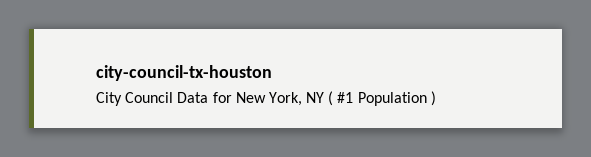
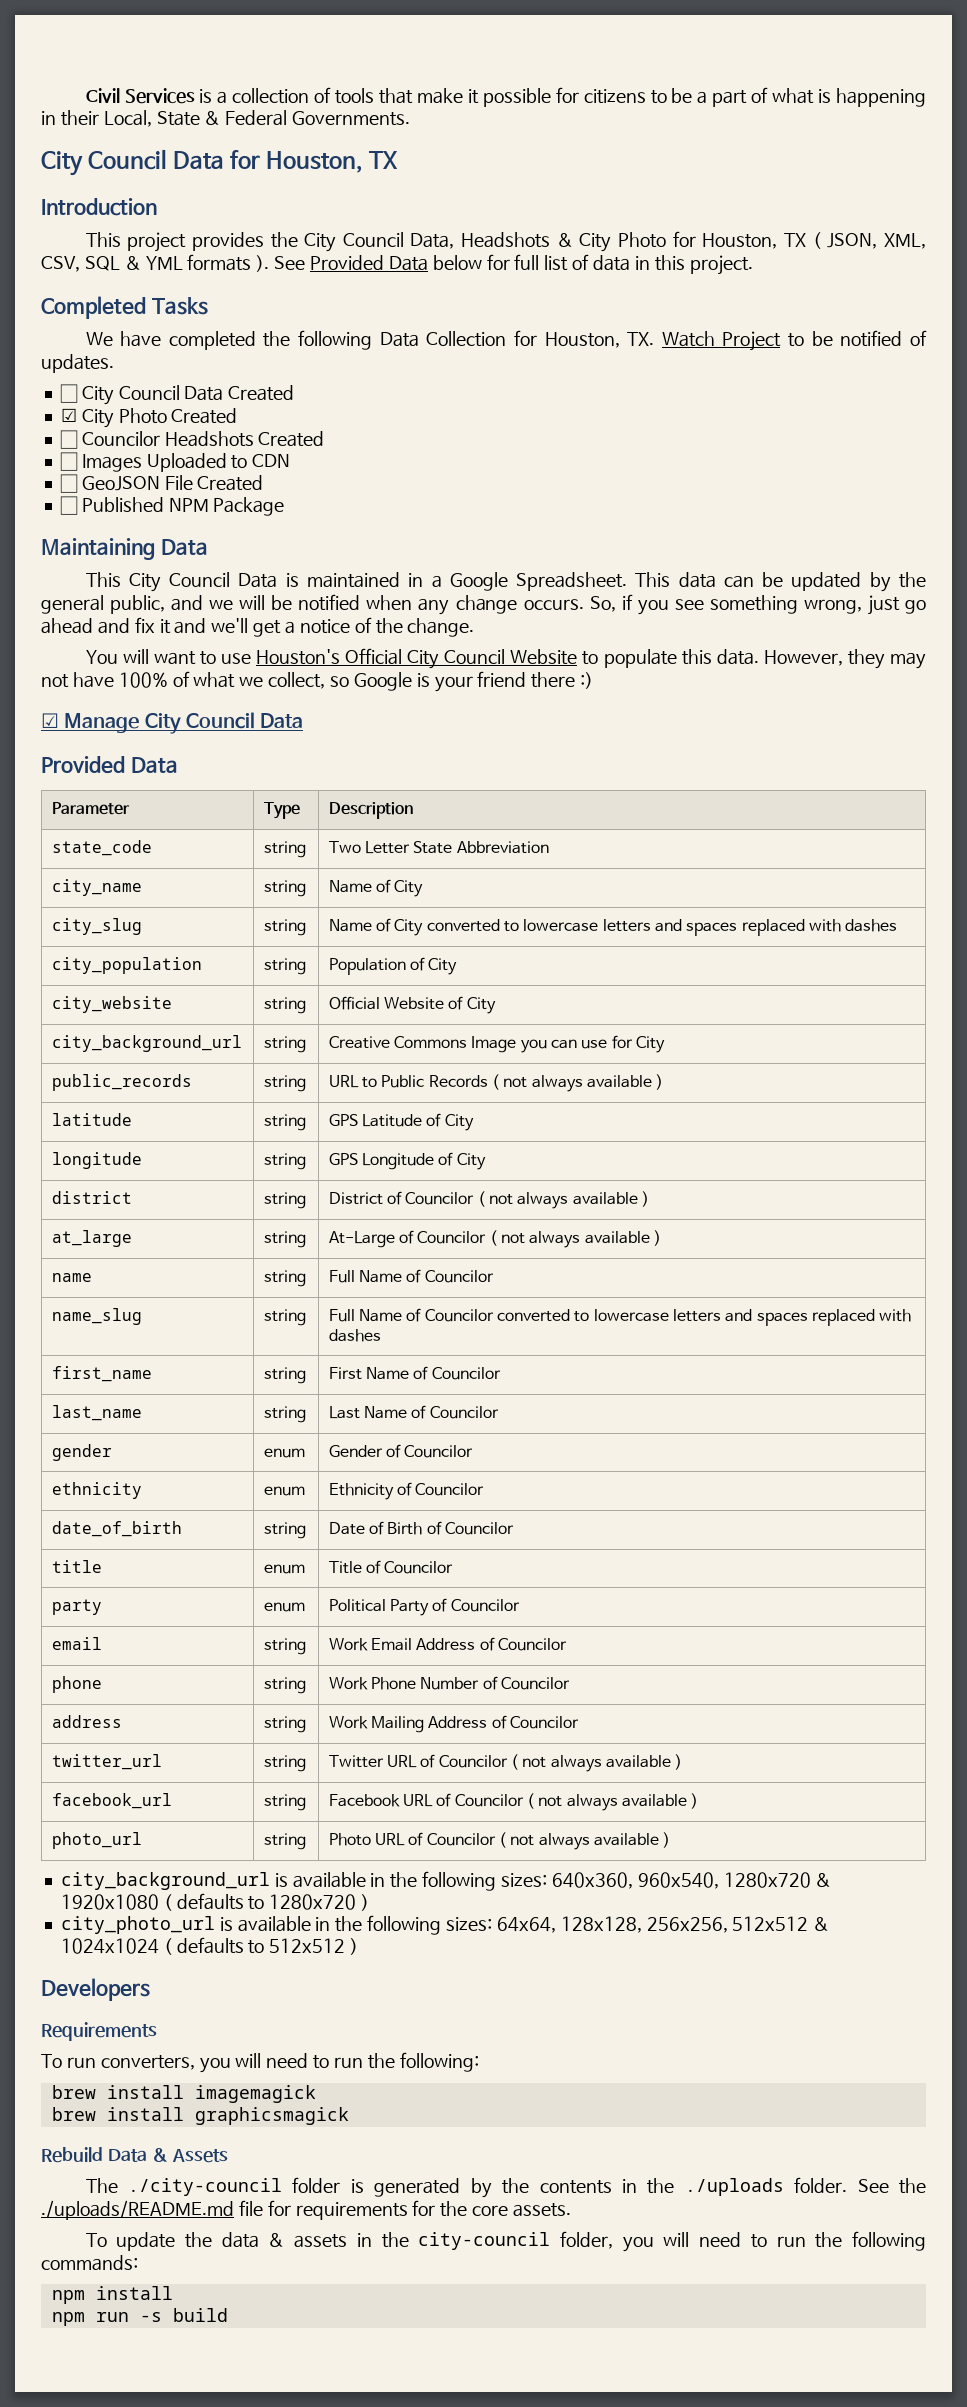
[96,65,272,81] [96,91,436,106] city-council-tx-houston // City Council Data for New York, NY ( #1 Population ) -> [85,87,926,107] [41,110,411,127] [41,149,399,176] [41,198,157,216] [85,231,927,252] [41,254,753,275] [41,296,208,319] [85,330,928,351] [41,354,114,373] [59,384,295,405] [60,408,238,428] [59,430,325,449] [59,452,291,472] [59,474,264,493] [59,496,285,516] [41,538,208,560] [85,572,927,592] [41,594,926,615] [41,617,475,637] [85,648,927,669] [41,671,594,692] [41,712,304,734] [41,756,178,774] [51,802,130,815] [263,802,300,819] [328,802,413,819] [51,840,152,856] [263,841,306,858] [328,841,549,854] [51,879,142,896] [263,880,306,897] [328,879,424,897] [51,918,142,935] [263,919,306,936] [328,918,898,936] [51,957,202,974] [263,958,306,975] [328,957,458,975] [51,996,172,1013] [263,997,306,1014] [328,996,496,1014] [51,1035,242,1052] [263,1036,306,1053] [328,1035,665,1053] [51,1074,192,1091] [263,1075,306,1092] [328,1074,664,1092] [51,1113,132,1126] [263,1114,306,1131] [328,1113,474,1131] [51,1152,142,1169] [263,1153,306,1170] [328,1152,486,1170] [51,1191,132,1204] [263,1192,306,1209] [328,1191,649,1209] [51,1230,132,1247] [263,1231,306,1248] [328,1230,661,1248] [51,1273,92,1282] [263,1270,306,1287] [328,1269,494,1283] [51,1308,142,1325] [263,1309,306,1326] [328,1308,912,1326] [328,1329,381,1342] [51,1366,152,1382] [263,1367,306,1384] [328,1366,501,1380] [51,1405,142,1421] [263,1406,306,1423] [328,1405,499,1419] [51,1444,112,1461] [263,1448,305,1458] [328,1444,474,1458] [51,1482,142,1499] [263,1486,305,1496] [328,1482,485,1500] [51,1521,182,1537] [263,1522,306,1539] [328,1521,515,1535] [51,1560,102,1573] [263,1564,305,1574] [328,1560,454,1574] [51,1599,102,1615] [263,1602,305,1612] [328,1598,520,1616] [51,1637,102,1650] [263,1638,306,1655] [328,1637,568,1651] [51,1676,102,1693] [263,1677,306,1694] [328,1676,571,1690] [51,1715,122,1728] [263,1716,306,1733] [328,1715,580,1733] [51,1754,162,1770] [263,1755,306,1772] [328,1754,683,1772] [51,1793,172,1809] [263,1794,306,1811] [328,1793,699,1811] [51,1832,142,1849] [263,1833,306,1850] [328,1832,671,1850] [60,1871,832,1891] [60,1893,370,1911] [60,1915,830,1935] [60,1937,359,1955] [41,1978,150,2001] [41,2022,157,2041] [41,2052,479,2073] [51,2085,316,2103] [51,2107,349,2125] [41,2147,228,2163] [85,2177,926,2198] [41,2200,572,2220] [85,2231,927,2252] [41,2255,138,2271] [51,2286,173,2304] [51,2308,228,2326] Civil Services is a collection of tools that make it possible for citizens to be a part of what is happening in their Local, State & Federal Governments. // City Council Data for Houston, TX // Introduction // This project provides the City Council Data, Headshots & City Photo for Houston, TX ( JSON, XML, CSV, SQL & YML formats ). See Provided Data below for full list of data in this project. // Completed Tasks // We have completed the following Data Collection for Houston, TX. Watch Project to be notified of updates. // ☐ City Council Data Created // ☑ City Photo Created // ☐ Councilor Headshots Created // ☐ Images Uploaded to CDN // ☐ GeoJSON File Created // ☐ Published NPM Package // Maintaining Data // This City Council Data is maintained in a Google Spreadsheet. This data can be updated by the general public, and we will be notified when any change occurs. So, if you see something wrong, just go ahead and fix it and we'll get a notice of the change. // You will want to use Houston's Official City Council Website to populate this data. However, they may not have 100% of what we collect, so Google is your friend there :) // ☑ Manage City Council Data // Provided Data // Parameter | Type | Description // state_code | string | Two Letter State Abbreviation // city_name | string | Name of City // city_slug | string | Name of City converted to lowercase letters and spaces replaced with dashes // city_population | string | Population of City // city_website | string | Official Website of City // city_background_url | string | Creative Commons Image you can use for City // public_records | string | URL to Public Records ( not always available ) // latitude | string | GPS Latitude of City // longitude | string | GPS Longitude of City // district | string | District of Councilor ( not always available ) // at_large | string | At-Large of Councilor ( not always available ) // name | string | Full Name of Councilor // name_slug | string | Full Name of Councilor converted to lowercase letters and spaces replaced with dashes // first_name | string | First Name of Councilor // last_name | string | Last Name of Councilor // gender | enum | Gender of Councilor // ethnicity | enum | Ethnicity of Councilor // date_of_birth | string | Date of Birth of Councilor // title | enum | Title of Councilor // party | enum | Political Party of Councilor // email | string | Work Email Address of Councilor // phone | string | Work Phone Number of Councilor // address | string | Work Mailing Address of Councilor // twitter_url | string | Twitter URL of Councilor ( not always available ) // facebook_url | string | Facebook URL of Councilor ( not always available ) // photo_url | string | Photo URL of Councilor ( not always available ) // city_background_url is available in the following sizes: 640x360, 960x540, 1280x720 & 1920x1080 ( defaults to 1280x720 ) // city_photo_url is available in the following sizes: 64x64, 128x128, 256x256, 512x512 & 1024x1024 ( defaults to 512x512 ) // Developers // Requirements // To run converters, you will need to run the following: // brew install imagemagick // brew install graphicsmagick // Rebuild Data & Assets // The ./city-council folder is generated by the contents in the ./uploads folder. See the ./uploads/README.md file for requirements for the core assets. // To update the data & assets in the city-council folder, you will need to run the following commands: // npm install // npm run -s build

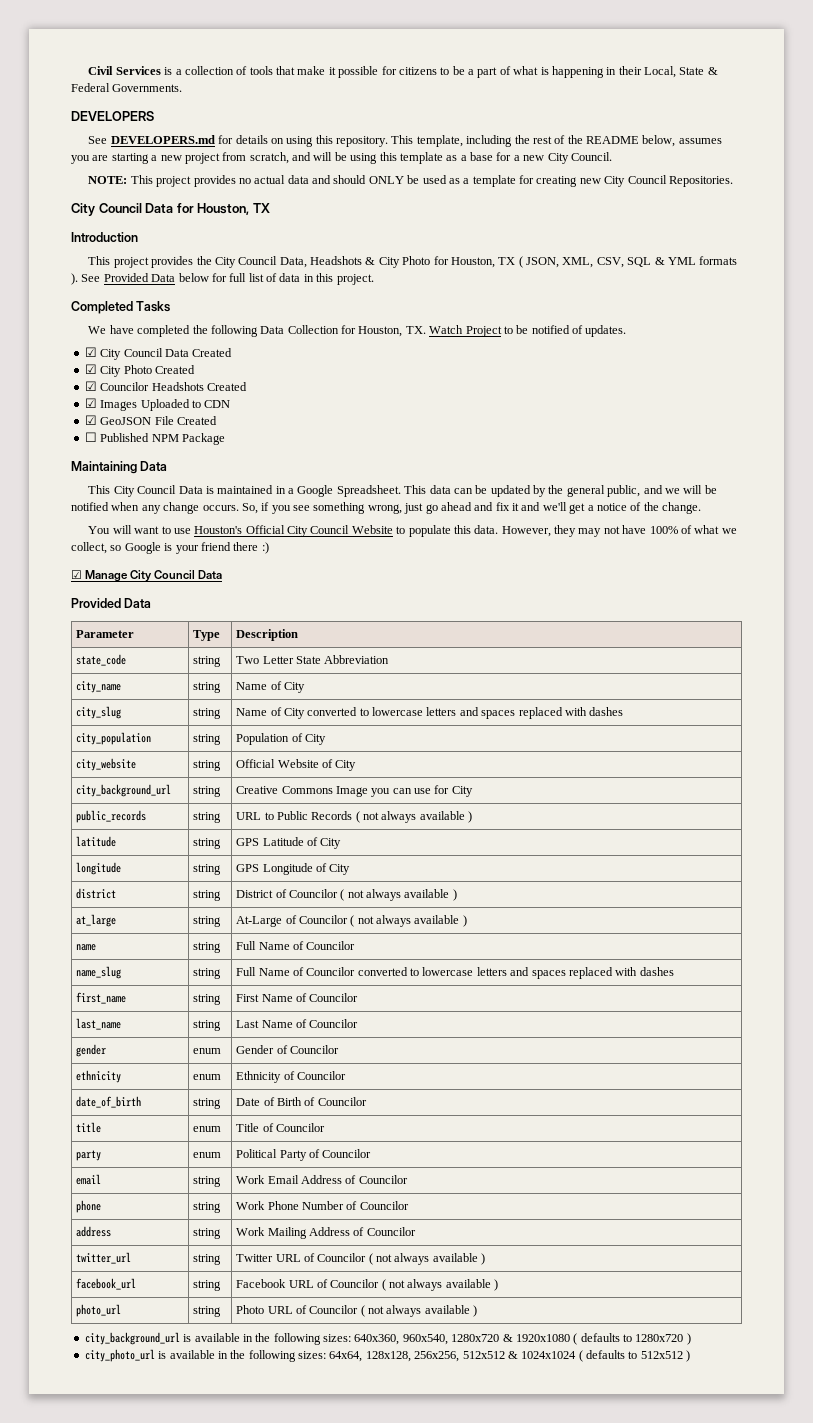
(411, 118) none -> [71,111,154,121] [88,135,722,147] [71,152,612,164] [88,175,733,187] // DEVELOPERS // See DEVELOPERS.md for details on using this repository. This template, including the rest of the README below, assumes you are starting a new project from scratch, and will be using this template as a base for a new City Council. // NOTE: This project provides no actual data and should ONLY be used as a template for creating new City Council Repositories.
[59,384,78,403] ☐ -> [84,347,97,357] ☑
[59,430,78,449] ☐ -> [84,381,97,391] ☑
[59,452,78,471] ☐ -> [84,398,97,408] ☑
[59,474,78,493] ☐ -> [84,415,97,425] ☑
[41,1978,150,2001] [41,2022,157,2041] [41,2052,479,2073] [51,2085,316,2103] [51,2107,349,2125] [41,2147,228,2163] [85,2177,926,2198] [41,2200,572,2220] [85,2231,927,2252] [41,2255,138,2271] [51,2286,173,2304] [51,2308,228,2326] // Developers // Requirements // To run converters, you will need to run the following: // brew install imagemagick // brew install graphicsmagick // Rebuild Data & Assets // The ./city-council folder is generated by the contents in the ./uploads folder. See the ./uploads/README.md file for requirements for the core assets. // To update the data & assets in the city-council folder, you will need to run the following commands: // npm install // npm run -s build -> (691, 1356) none

